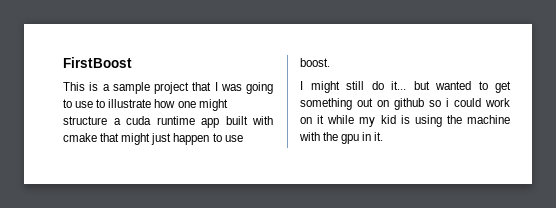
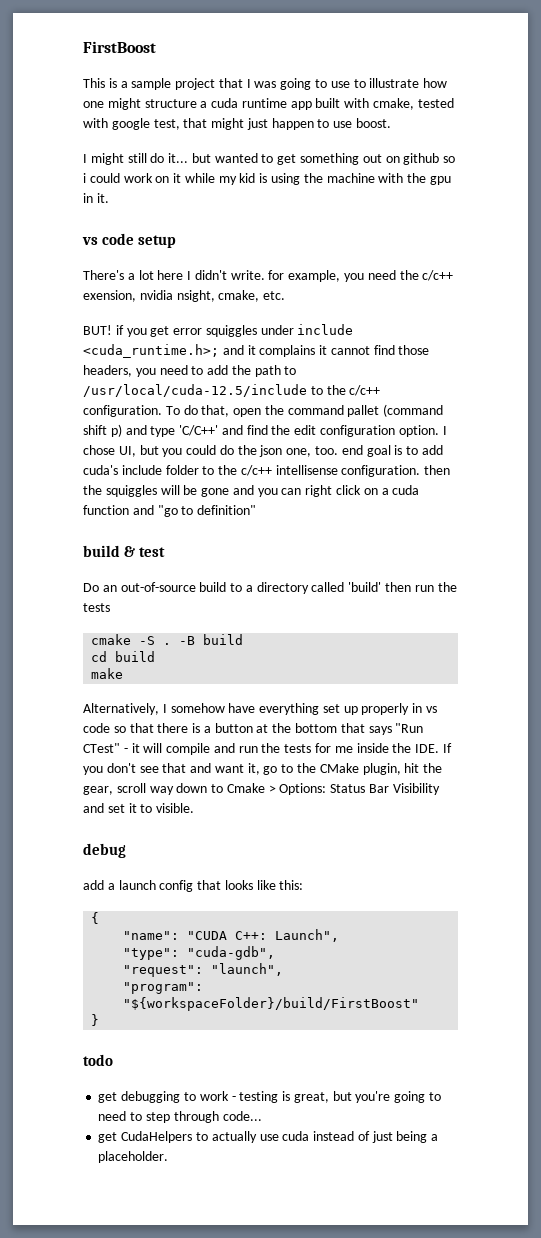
[63,133,97,142] cmake -> [373,98,454,110] [83,118,180,130] cmake, tested with google test,
(384, 136) none -> [82,233,177,248] [83,270,454,282] [83,290,286,302] [83,324,354,337] [83,344,430,358] [83,365,297,377] [83,384,381,397] [83,404,444,417] [83,424,447,437] [83,445,443,457] [83,465,451,477] [83,485,420,497] [83,505,257,517] [83,545,166,557] [83,582,457,594] [83,603,110,612] [91,634,244,645] [91,651,156,662] [91,668,124,679] [83,703,438,715] [83,723,424,735] [83,743,452,755] [83,763,443,775] [83,783,440,795] [83,803,195,813] [83,843,126,858] [83,880,304,892] [91,912,100,924] [123,929,340,942] [123,946,276,960] [123,963,284,977] [123,982,204,994] [123,997,420,1011] [91,1014,100,1026] [83,1054,113,1066] [98,1091,441,1103] [98,1111,262,1123] [98,1131,439,1143] [98,1151,169,1163] // vs code setup // There's a lot here I didn't write. for example, you need the c/c++ exension, nvidia nsight, cmake, etc. // BUT! if you get error squiggles under include <cuda_runtime.h>; and it complains it cannot find those headers, you need to add the path to /usr/local/cuda-12.5/include to the c/c++ configuration. To do that, open the command pallet (command shift p) and type 'C/C++' and find the edit configuration option. I chose UI, but you could do the json one, too. end goal is to add cuda's include folder to the c/c++ intellisense configuration. then the squiggles will be gone and you can right click on a cuda function and "go to definition" // build & test // Do an out-of-source build to a directory called 'build' then run the tests // cmake -S . -B build // cd build // make // Alternatively, I somehow have everything set up properly in vs code so that there is a button at the bottom that says "Run CTest" - it will compile and run the tests for me inside the IDE. If you don't see that and want it, go to the CMake plugin, hit the gear, scroll way down to Cmake > Options: Status Bar Visibility and set it to visible. // debug // add a launch config that looks like this: // { // "name": "CUDA C++: Launch", // "type": "cuda-gdb", // "request": "launch", // "program": "${workspaceFolder}/build/FirstBoost" // } // todo // get debugging to work - testing is great, but you're going to need to step through code... // get CudaHelpers to actually use cuda instead of just being a placeholder.

